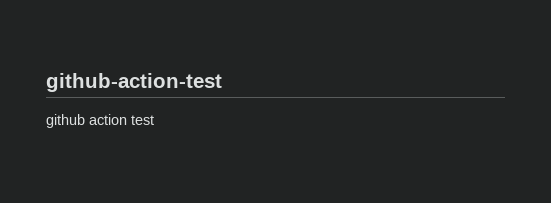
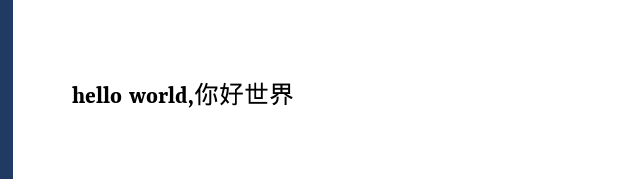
[46,73,222,92] [46,114,154,128] github-action-test // github action test -> [72,82,294,108] hello world,你好世界

